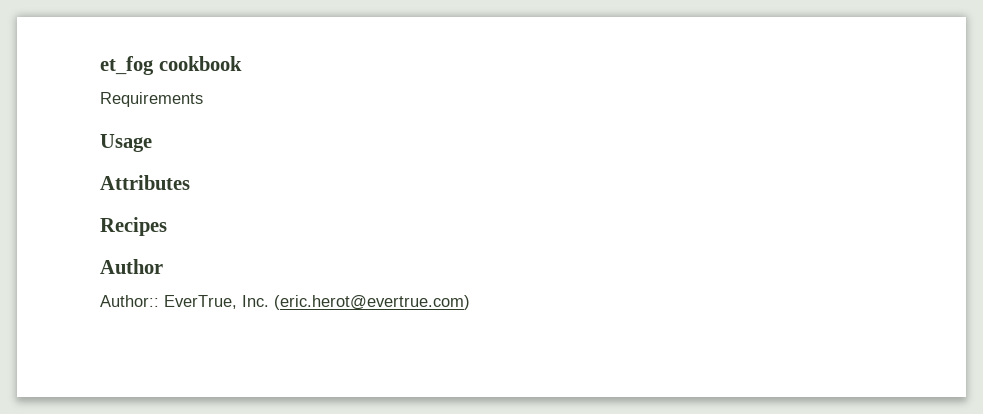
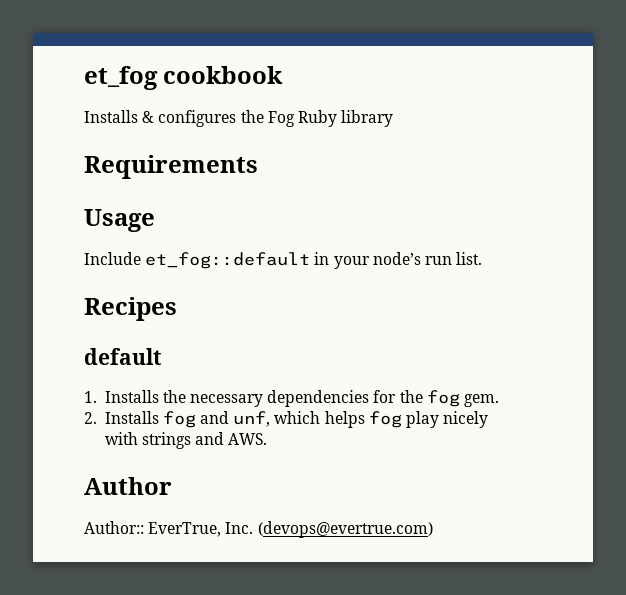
[100,92,203,107] [100,134,152,152] [100,175,190,190] [100,217,167,236] Requirements // Usage // Attributes // Recipes -> [84,110,394,127] [84,155,258,179] [84,209,155,232] [84,252,483,269] [84,297,177,321] [84,348,162,365] [84,390,500,407] [84,411,489,428] [104,432,268,449] Installs & configures the Fog Ruby library // Requirements // Usage // Include et_fog::default in your node’s run list. // Recipes // default // 1. Installs the necessary dependencies for the fog gem. // 2. Installs fog and unf, which helps fog play nicely with strings and AWS.
[274,295,470,310] (eric.herot@evertrue.com) -> [257,521,433,538] (devops@evertrue.com)

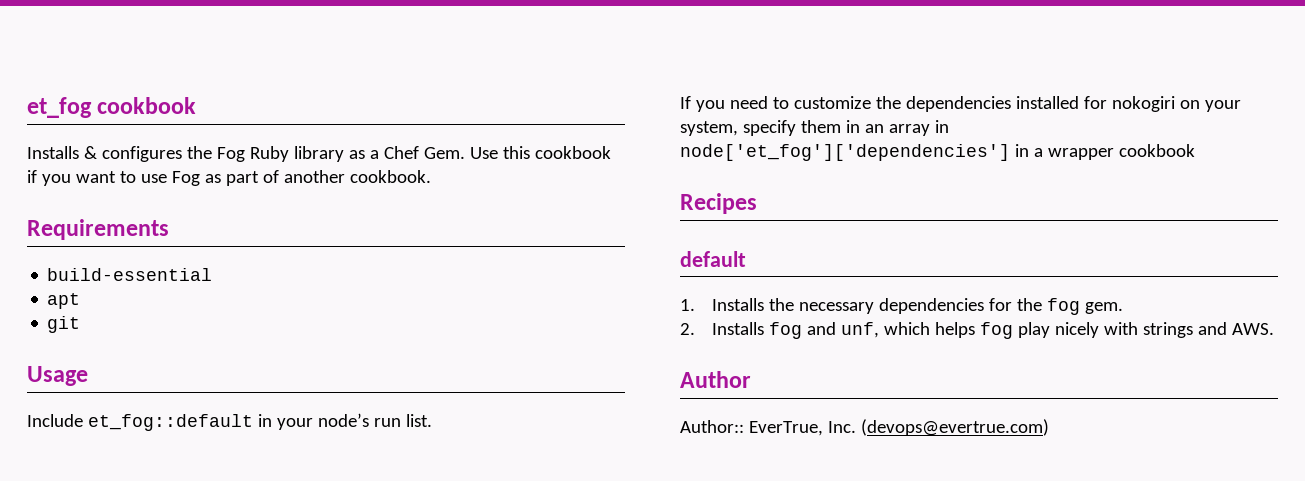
[84,155,258,179] // Requirements -> [348,146,611,159] [27,170,431,186] [27,219,169,240] [47,268,213,281] [47,293,81,309] [47,316,81,333] as a Chef Gem. Use this cookbook if you want to use Fog as part of another cookbook. // Requirements // build-essential // apt // git
(483, 258) none -> [680,96,1241,112] [680,120,949,136] [680,144,1195,161] // If you need to customize the dependencies installed for nokogiri on your system, specify them in an array in node['et_fog']['dependencies'] in a wrapper cookbook

